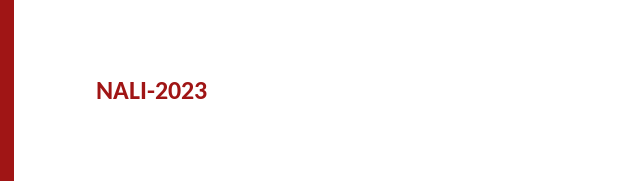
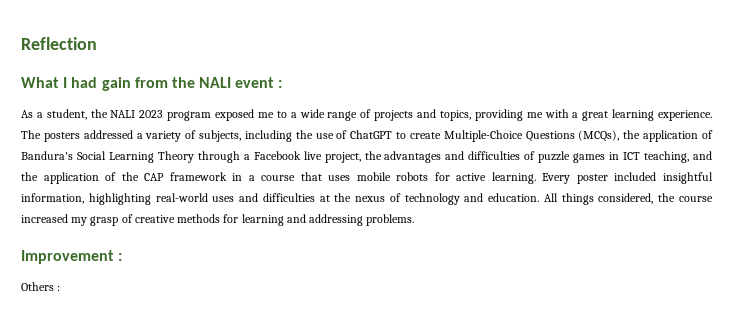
[96,82,207,99] NALI-2023 -> [21,37,97,50] [21,77,283,91] [21,109,712,121] [21,130,714,142] [21,151,712,163] [21,172,713,184] [21,193,713,205] [21,214,415,226] [21,250,123,264] [21,282,61,291] Reflection // What I had gain from the NALI event : // As a student, the NALI 2023 program exposed me to a wide range of projects and topics, providing me with a great learning experience. The posters addressed a variety of subjects, including the use of ChatGPT to create Multiple-Choice Questions (MCQs), the application of Bandura's Social Learning Theory through a Facebook live project, the advantages and difficulties of puzzle games in ICT teaching, and the application of the CAP framework in a course that uses mobile robots for active learning. Every poster included insightful information, highlighting real-world uses and difficulties at the nexus of technology and education. All things considered, the course increased my grasp of creative methods for learning and addressing problems. // Improvement : // Others :

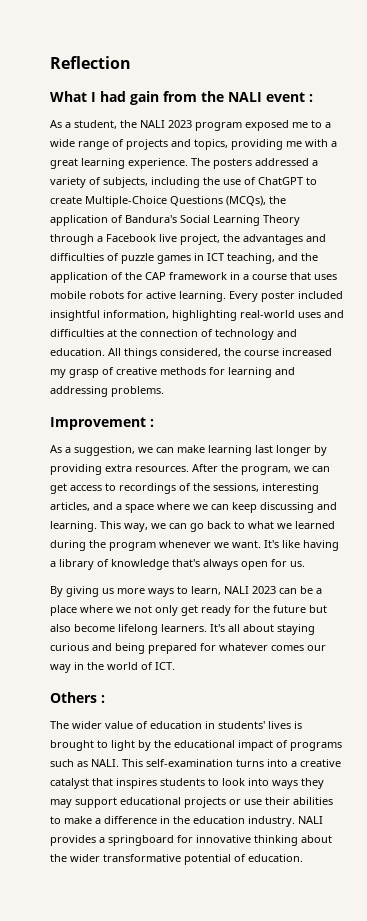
[355,196,386,202] nexus -> [140,329,198,337] connection
[21,282,61,291] Others : -> [50,445,327,456] [50,464,330,475] [50,483,319,494] [50,502,337,513] [50,521,335,532] [50,540,339,551] [50,559,305,570] [50,586,322,597] [50,605,327,616] [50,624,315,635] [50,643,326,654] [50,662,175,673] [50,692,105,703] [50,721,302,729] [50,740,342,751] [50,759,341,767] [50,778,324,789] [50,797,333,808] [50,816,323,827] [50,835,332,846] [50,854,303,865] As a suggestion, we can make learning last longer by providing extra resources. After the program, we can get access to recordings of the sessions, interesting articles, and a space where we can keep discussing and learning. This way, we can go back to what we learned during the program whenever we want. It's like having a library of knowledge that's always open for us. // By giving us more ways to learn, NALI 2023 can be a place where we not only get ready for the future but also become lifelong learners. It's all about staying curious and being prepared for whatever comes our way in the world of ICT. // Others : // The wider value of education in students' lives is brought to light by the educational impact of programs such as NALI. This self-examination turns into a creative catalyst that inspires students to look into ways they may support educational projects or use their abilities to make a difference in the education industry. NALI provides a springboard for innovative thinking about the wider transformative potential of education.

